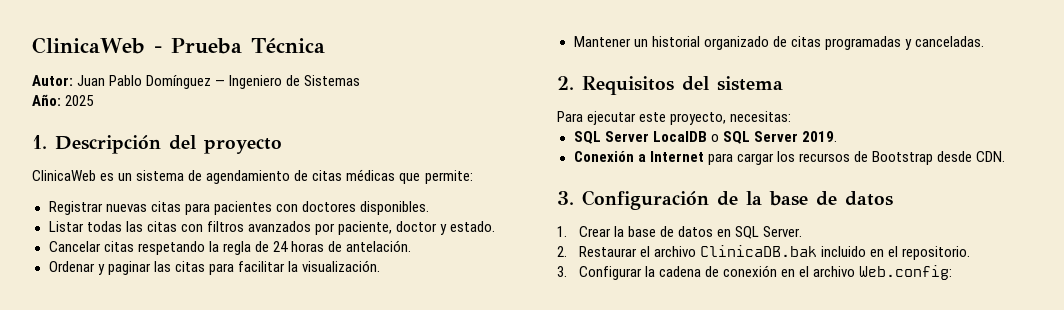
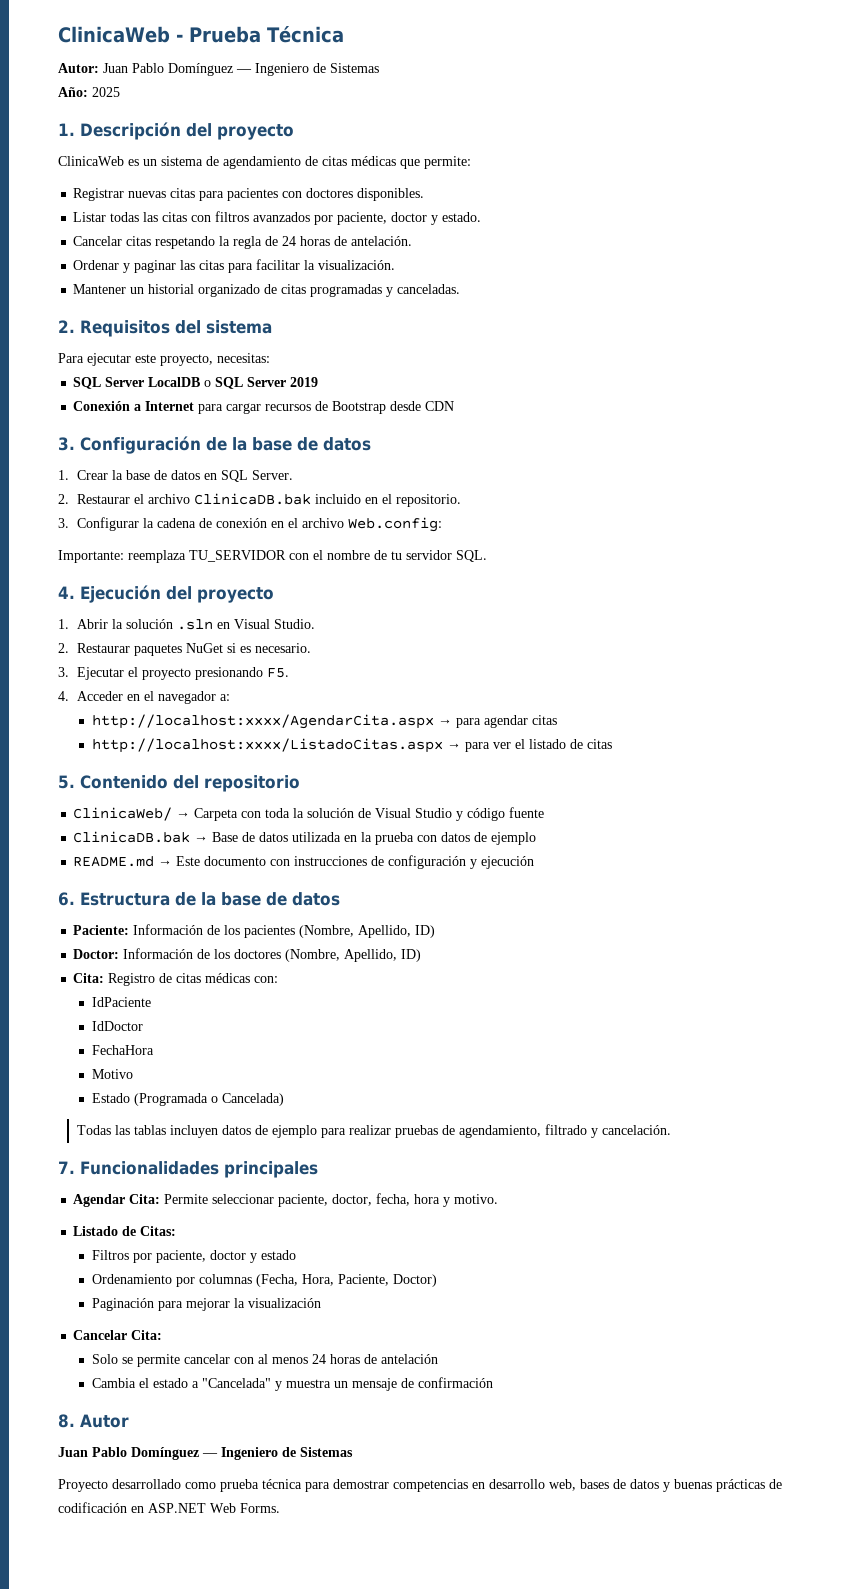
[801,131,837,142] 2019. -> [290,377,319,387] 2019
[776,151,795,162] los -> (262, 408) none
[976,151,1006,162] CDN. -> [425,401,455,411] CDN
(953, 272) none -> [58,550,487,563] [58,585,274,603] [58,619,315,630] [58,643,311,656] [58,667,289,680] [58,691,230,704] [92,714,558,729] [92,738,613,753] [58,775,300,792] [73,807,545,821] [73,831,537,845] [73,855,535,869] [58,892,340,906] [73,924,436,938] [73,948,422,962] [73,973,279,986] [92,997,152,1007] [92,1021,144,1031] [92,1045,155,1055] [92,1069,134,1079] [92,1093,285,1106] [76,1124,671,1138] [58,1161,318,1178] [73,1193,499,1207] [73,1226,177,1236] [92,1250,297,1263] [92,1274,438,1287] [92,1298,322,1311] [73,1330,163,1340] [92,1354,439,1367] [92,1377,494,1391] [58,1414,129,1428] [58,1447,353,1460] [58,1479,782,1492] [58,1502,280,1513] // Importante: reemplaza TU_SERVIDOR con el nombre de tu servidor SQL. // 4. Ejecución del proyecto // 1. Abrir la solución .sln en Visual Studio. // 2. Restaurar paquetes NuGet si es necesario. // 3. Ejecutar el proyecto presionando F5. // 4. Acceder en el navegador a: // http://localhost:xxxx/AgendarCita.aspx → para agendar citas // http://localhost:xxxx/ListadoCitas.aspx → para ver el listado de citas // 5. Contenido del repositorio // ClinicaWeb/ → Carpeta con toda la solución de Visual Studio y código fuente // ClinicaDB.bak → Base de datos utilizada en la prueba con datos de ejemplo // README.md → Este documento con instrucciones de configuración y ejecución // 6. Estructura de la base de datos // Paciente: Información de los pacientes (Nombre, Apellido, ID) // Doctor: Información de los doctores (Nombre, Apellido, ID) // Cita: Registro de citas médicas con: // IdPaciente // IdDoctor // FechaHora // Motivo // Estado (Programada o Cancelada) // Todas las tablas incluyen datos de ejemplo para realizar pruebas de agendamiento, filtrado y cancelación. // 7. Funcionalidades principales // Agendar Cita: Permite seleccionar paciente, doctor, fecha, hora y motivo. // Listado de Citas: // Filtros por paciente, doctor y estado // Ordenamiento por columnas (Fecha, Hora, Paciente, Doctor) // Paginación para mejorar la visualización // Cancelar Cita: // Solo se permite cancelar con al menos 24 horas de antelación // Cambia el estado a "Cancelada" y muestra un mensaje de confirmación // 8. Autor // Juan Pablo Domínguez — Ingeniero de Sistemas // Proyecto desarrollado como prueba técnica para demostrar competencias en desarrollo web, bases de datos y buenas prácticas de codificación en ASP.NET Web Forms.

